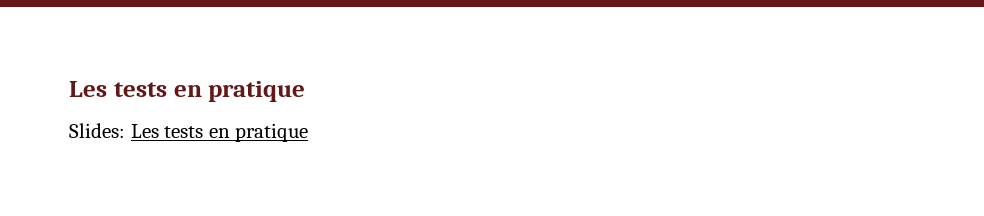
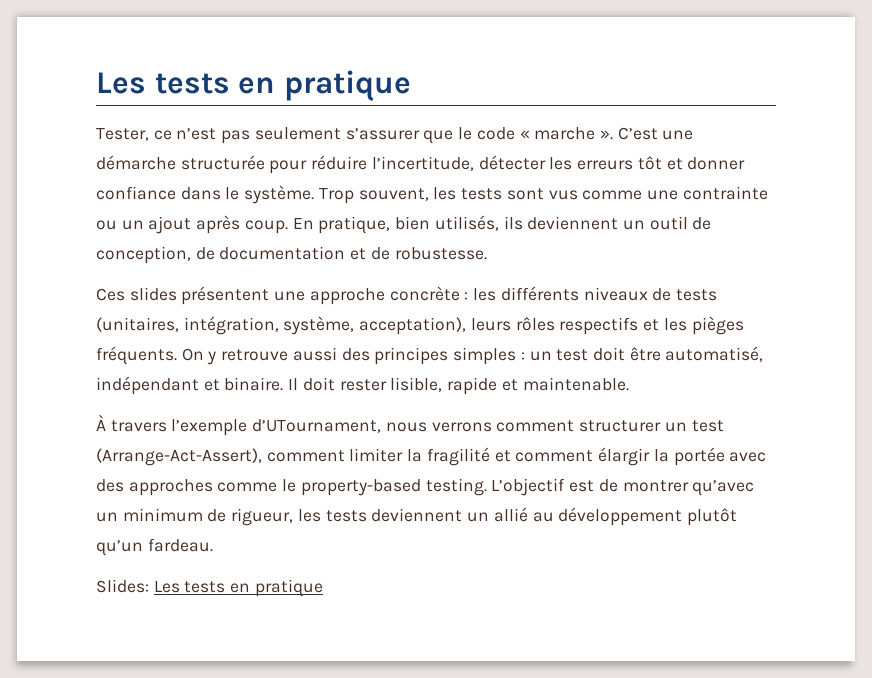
[69,81,306,102] Les tests en pratique -> [96,70,411,101] [96,127,694,144] [96,155,746,174] [96,185,768,204] [96,215,712,234] [96,246,487,264] [96,286,717,305] [96,316,744,335] [96,346,764,365] [96,376,629,395] [96,414,724,436] [96,447,767,466] [96,478,755,496] [96,507,737,526] [96,538,213,556] Les tests en pratique // Tester, ce n’est pas seulement s’assurer que le code « marche ». C’est une démarche structurée pour réduire l’incertitude, détecter les erreurs tôt et donner confiance dans le système. Trop souvent, les tests sont vus comme une contrainte ou un ajout après coup. En pratique, bien utilisés, ils deviennent un outil de conception, de documentation et de robustesse. // Ces slides présentent une approche concrète : les différents niveaux de tests (unitaires, intégration, système, acceptation), leurs rôles respectifs et les pièges fréquents. On y retrouve aussi des principes simples : un test doit être automatisé, indépendant et binaire. Il doit rester lisible, rapide et maintenable. // À travers l’exemple d’UTournament, nous verrons comment structurer un test (Arrange-Act-Assert), comment limiter la fragilité et comment élargir la portée avec des approches comme le property-based testing. L’objectif est de montrer qu’avec un minimum de rigueur, les tests deviennent un allié au développement plutôt qu’un fardeau.

